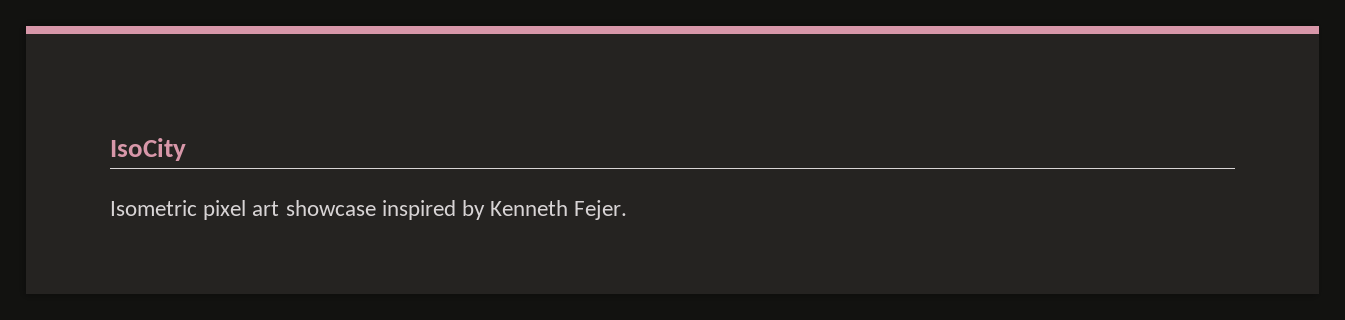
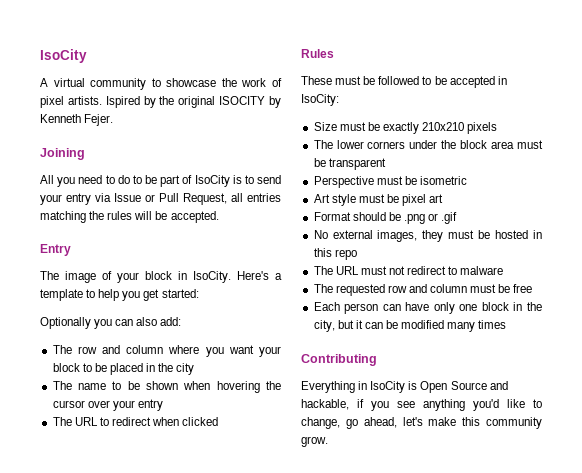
[110,200,628,220] Isometric pixel art showcase inspired by Kenneth Fejer. -> [40,78,282,90] [40,96,281,108] [40,114,114,126] [40,148,85,160] [40,175,281,187] [40,193,281,205] [40,211,219,223] [40,244,71,256] [40,271,282,283] [40,289,199,301] [40,317,182,329] [52,345,281,357] [52,363,195,375] [52,381,281,393] [52,399,163,411] [52,417,219,426] [301,49,334,58] [301,76,507,88] [301,94,339,106] [313,122,498,134] [313,140,543,149] [313,158,386,170] [313,176,467,188] [313,194,444,206] [313,212,458,224] [313,230,542,242] [313,248,357,260] [313,266,504,275] [313,284,533,296] [313,302,542,314] [313,320,507,332] [301,354,377,366] [301,381,508,393] [301,399,542,411] [301,417,542,429] [301,436,328,447] A virtual community to showcase the work of pixel artists. Ispired by the original ISOCITY by Kenneth Fejer. // Joining // All you need to do to be part of IsoCity is to send your entry via Issue or Pull Request, all entries matching the rules will be accepted. // Entry // The image of your block in IsoCity. Here's a template to help you get started: // Optionally you can also add: // The row and column where you want your block to be placed in the city // The name to be shown when hovering the cursor over your entry // The URL to redirect when clicked // Rules // These must be followed to be accepted in IsoCity: // Size must be exactly 210x210 pixels // The lower corners under the block area must be transparent // Perspective must be isometric // Art style must be pixel art // Format should be .png or .gif // No external images, they must be hosted in this repo // The URL must not redirect to malware // The requested row and column must be free // Each person can have only one block in the city, but it can be modified many times // Contributing // Everything in IsoCity is Open Source and hackable, if you see anything you'd like to change, go ahead, let's make this community grow.

